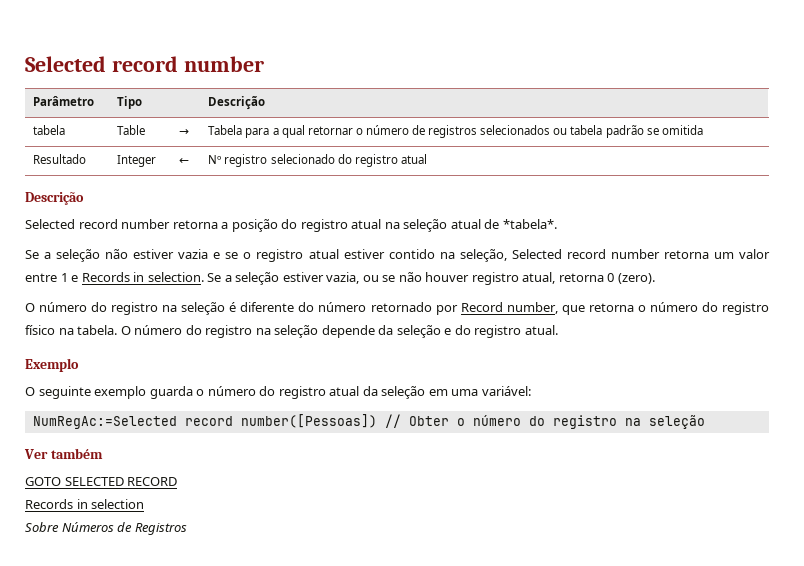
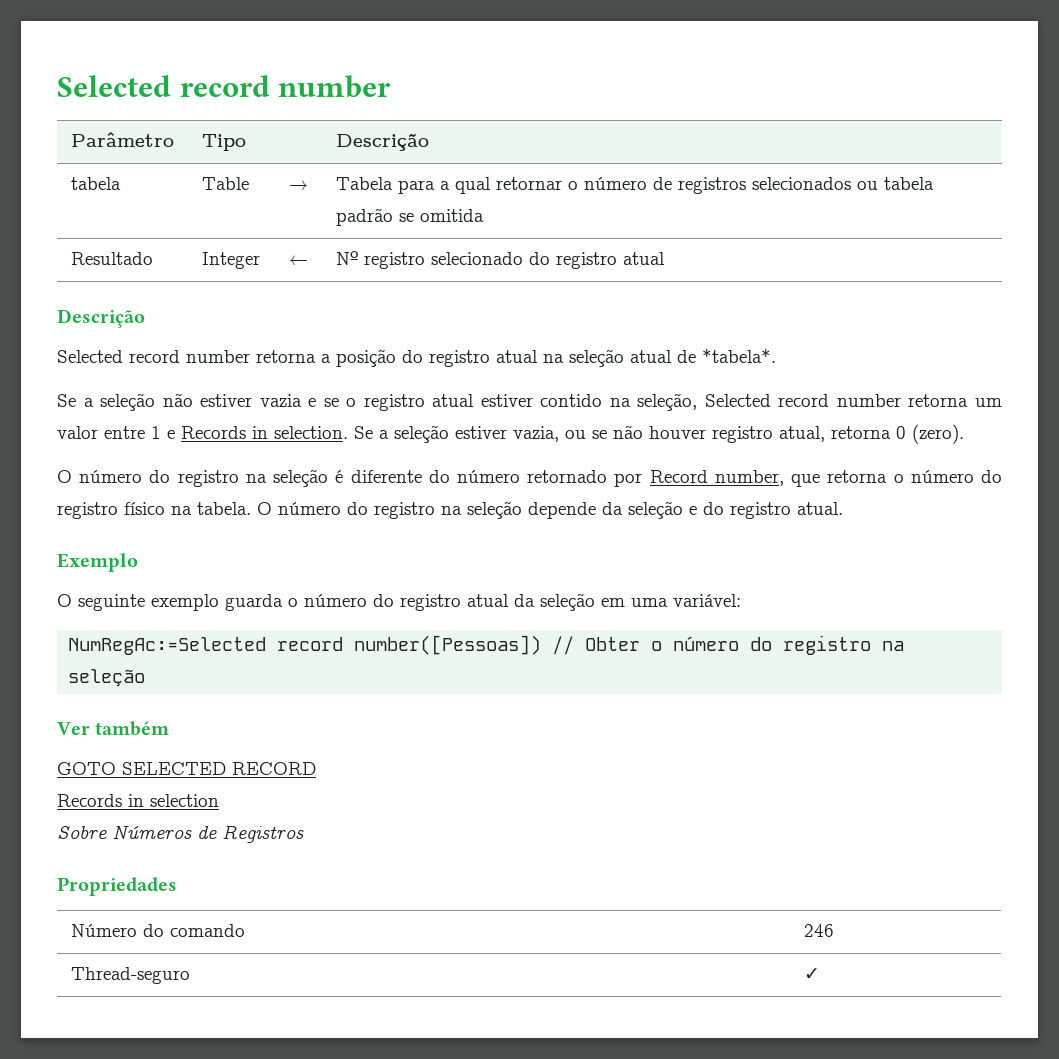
(187, 529) none -> [57,877,177,896] [70,924,245,937] [803,924,834,937] [70,967,190,984] [803,968,820,980] // Propriedades // Número do comando | 246 // Thread-seguro | ✓

